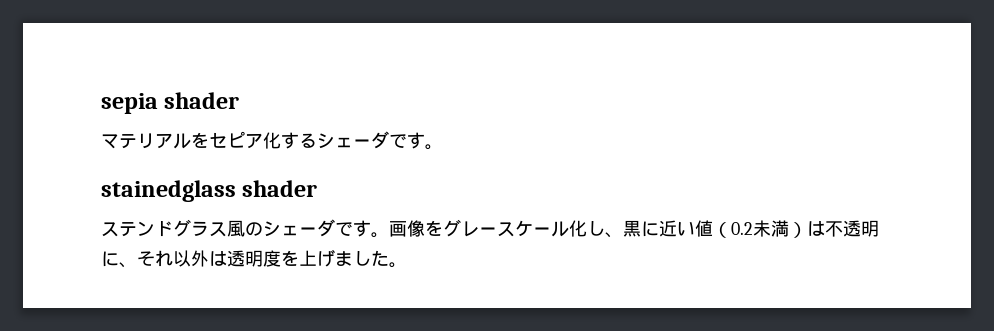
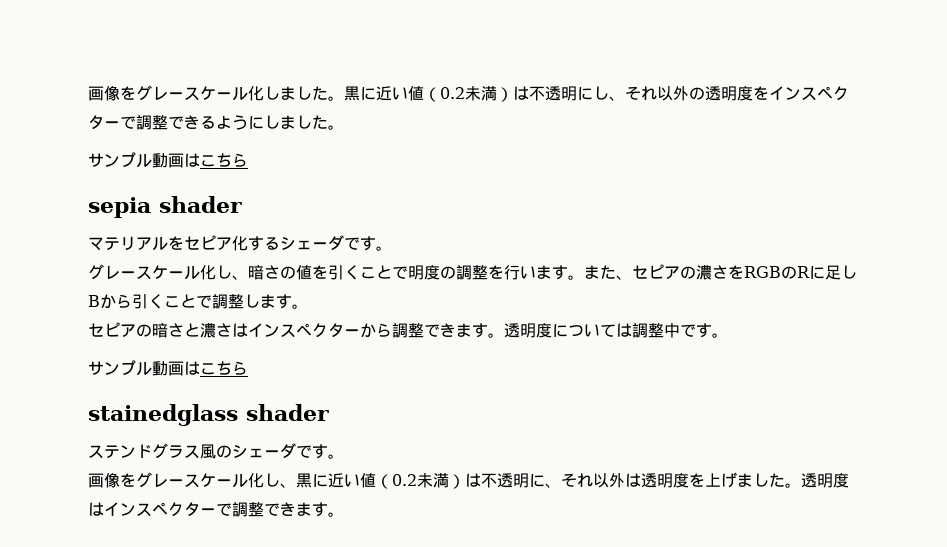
(101, 103) none -> [88,85,849,102] [88,115,344,130] [88,152,248,168] 画像をグレースケール化しました。黒に近い値（0.2未満）は不透明にし、それ以外の透明度をインスペクターで調整できるようにしました。 // サンプル動画はこちら //
(443, 147) none -> [88,264,857,280] [88,294,308,309] [88,322,728,338] [88,360,248,376] // グレースケール化し、暗さの値を引くことで明度の調整を行います。また、セピアの濃さをRGBのRに足しBから引くことで調整します。 // セピアの暗さと濃さはインスペクターから調整できます。透明度については調整中です。 // サンプル動画はこちら
(389, 235) none -> (344, 456) //
(407, 265) none -> [801,473,849,488] [88,502,344,517] 透明度はインスペクターで調整できます。

